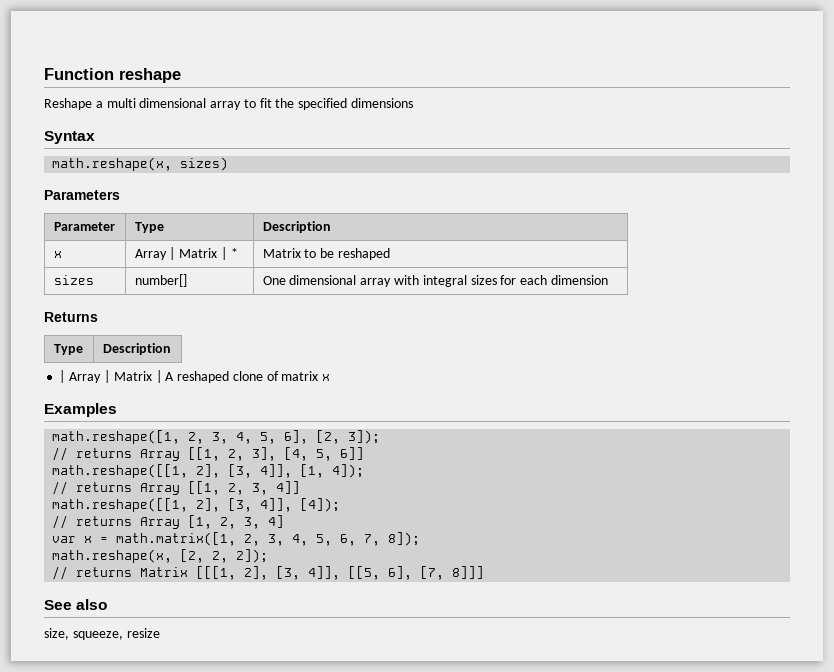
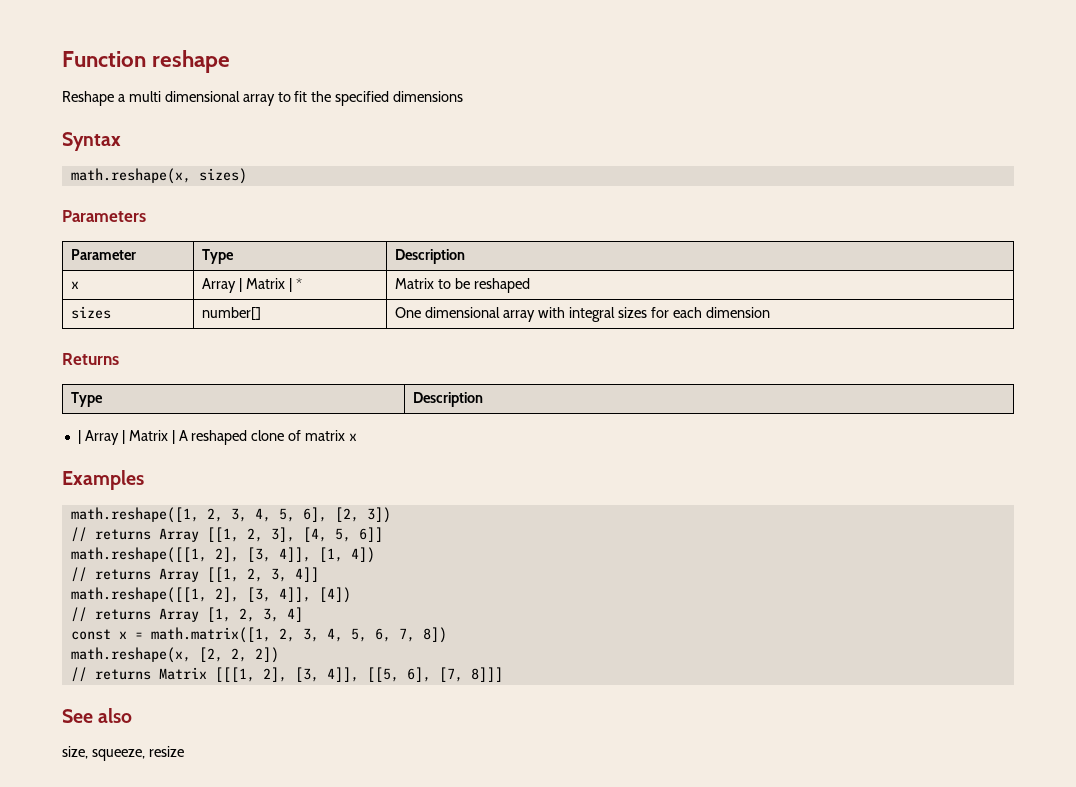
[348,430,381,444] 3]); -> [366,507,391,523] 3])
[332,464,365,478] 4]); -> [350,547,375,563] 4])
[300,498,341,512] [4]); -> [318,587,351,603] [4])
[52,536,77,543] var -> [70,629,111,640] const
[388,532,421,546] 8]); -> [422,627,447,643] 8])
[236,549,269,563] 2]); -> [254,647,279,663] 2])

